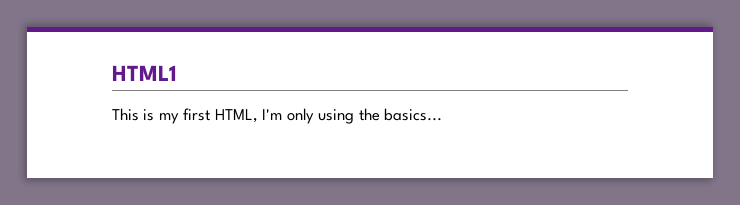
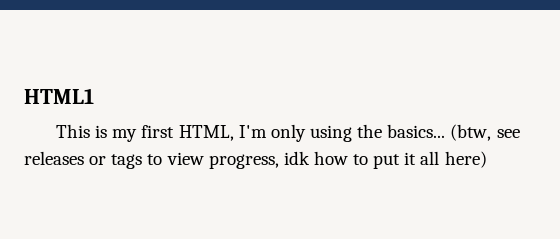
(443, 114) none -> [450,124,520,141] [24,151,487,169] (btw, see releases or tags to view progress, idk how to put it all here)

